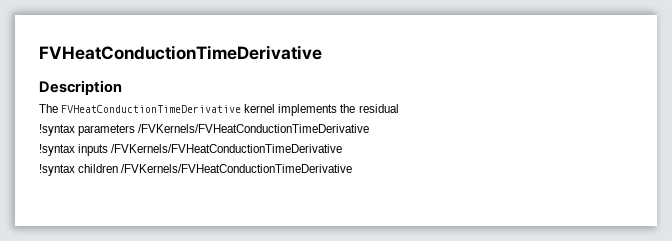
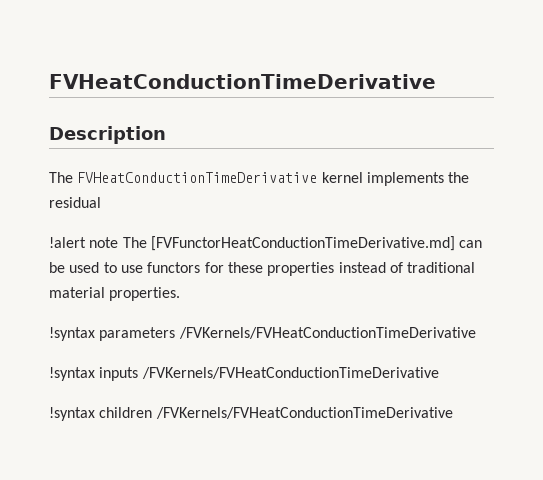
(399, 108) none -> [49,236,483,251] [49,262,476,276] [49,287,181,301] // !alert note The [FVFunctorHeatConductionTimeDerivative.md] can be used to use functors for these properties instead of traditional material properties.

